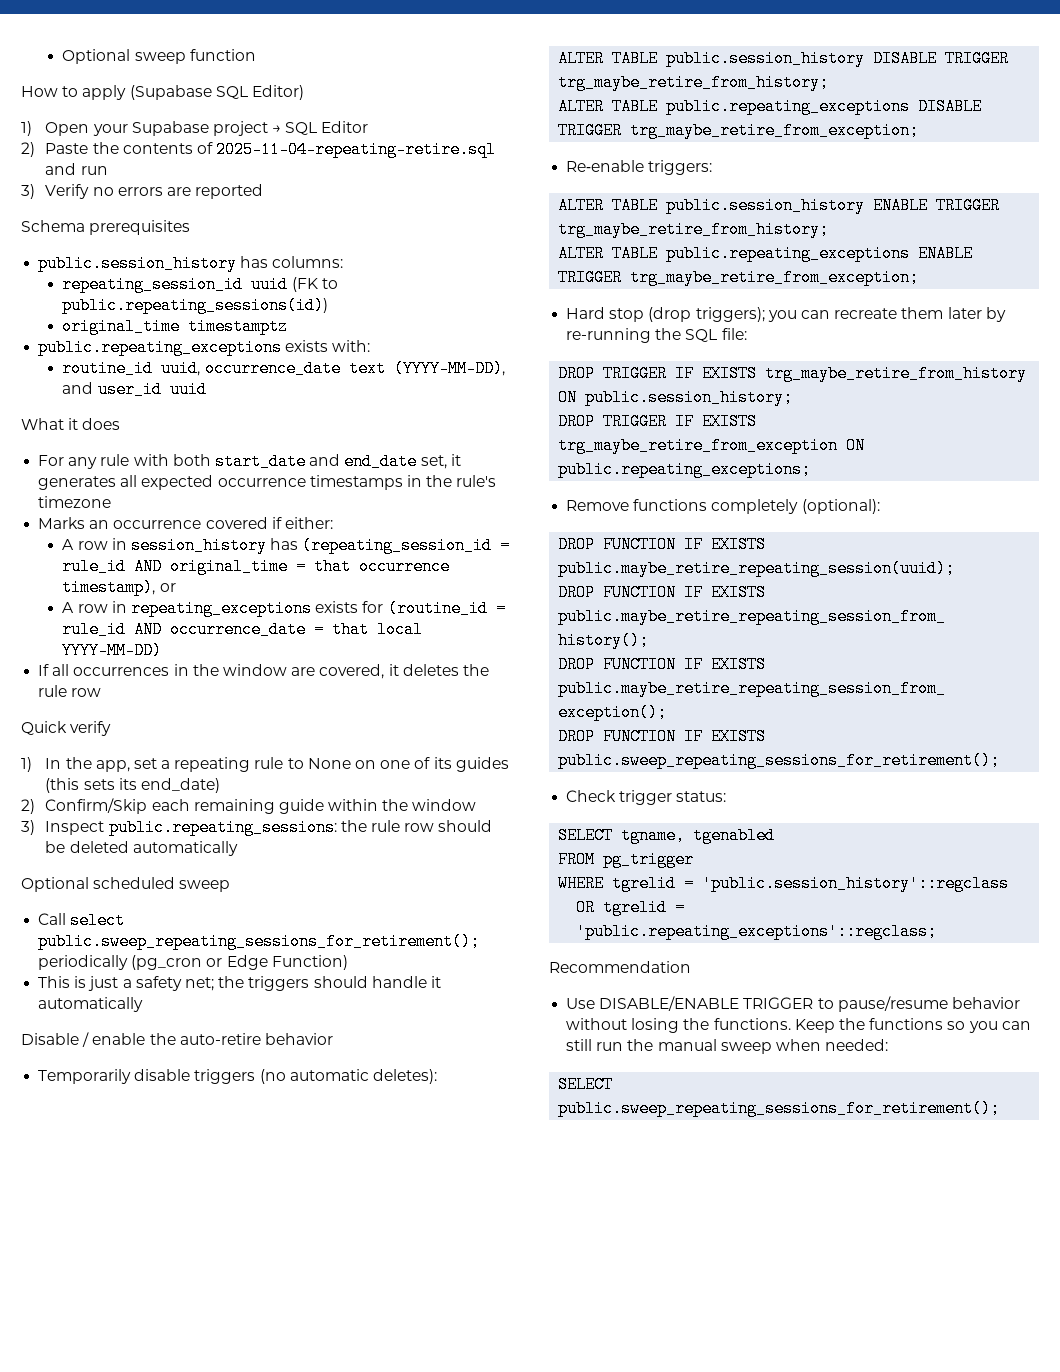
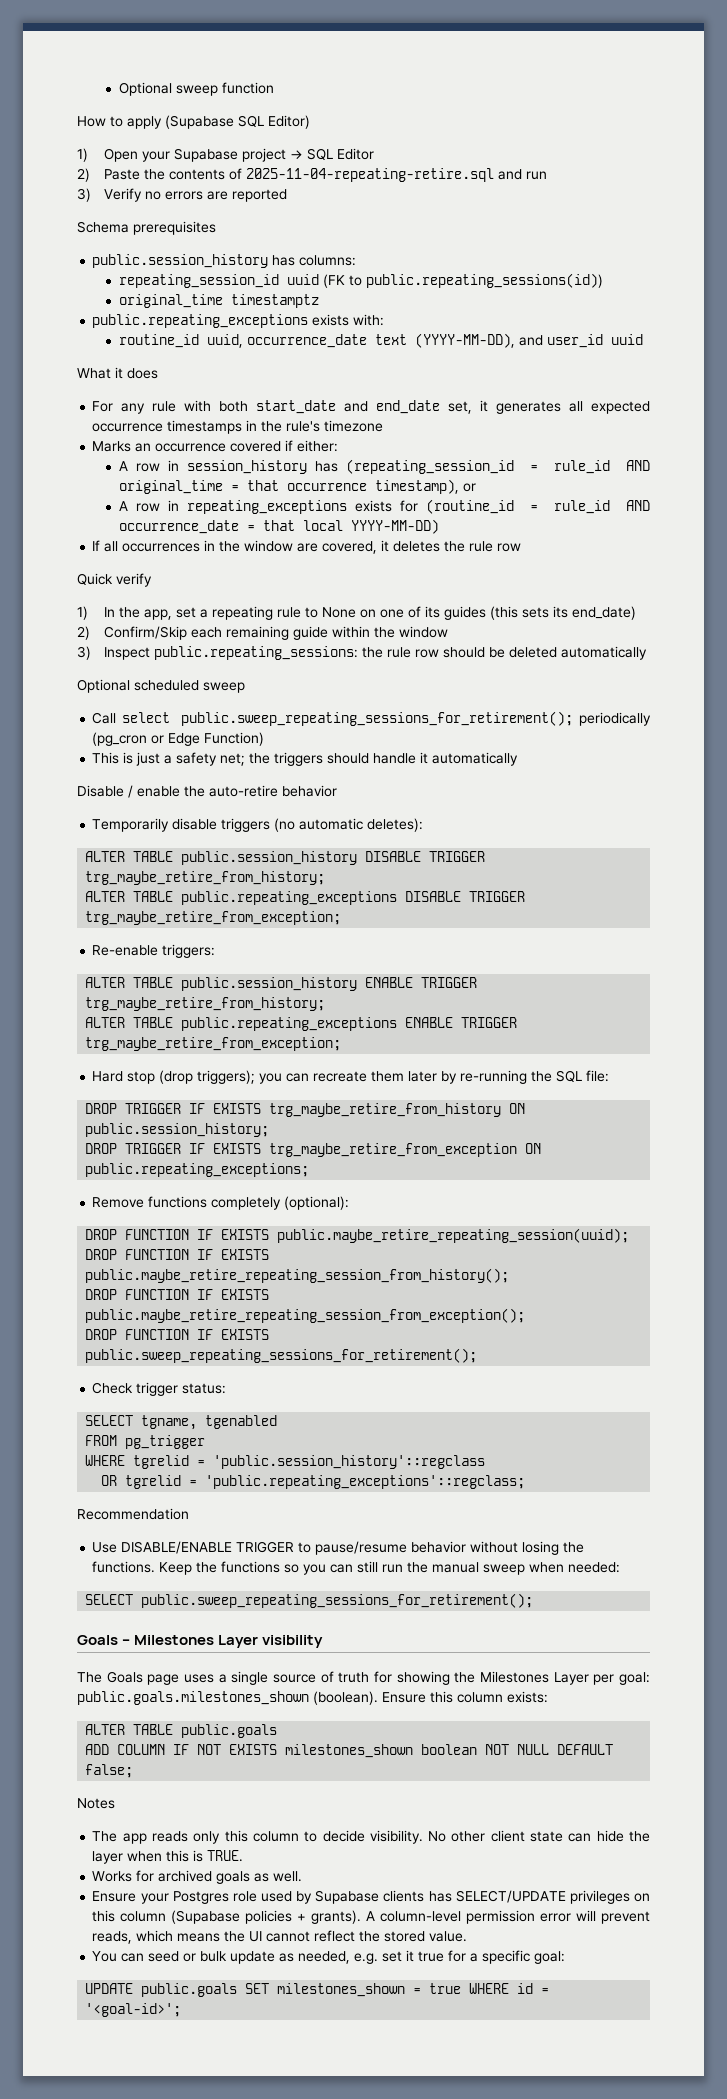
(1001, 1108) none -> [77,1635,324,1648] [77,1671,650,1685] [77,1691,548,1705] [85,1724,278,1738] [85,1744,614,1758] [85,1764,134,1778] [77,1798,115,1809] [92,1830,650,1844] [92,1850,244,1864] [92,1870,303,1884] [92,1890,650,1904] [92,1910,650,1924] [92,1930,468,1944] [92,1950,566,1964] [85,1983,550,1997] [85,2003,182,2017] // Goals – Milestones Layer visibility // The Goals page uses a single source of truth for showing the Milestones Layer per goal: public.goals.milestones_shown (boolean). Ensure this column exists: // ALTER TABLE public.goals // ADD COLUMN IF NOT EXISTS milestones_shown boolean NOT NULL DEFAULT false; // Notes // The app reads only this column to decide visibility. No other client state can hide the layer when this is TRUE. // Works for archived goals as well. // Ensure your Postgres role used by Supabase clients has SELECT/UPDATE privileges on this column (Supabase policies + grants). A column‑level permission error will prevent reads, which means the UI cannot reflect the stored value. // You can seed or bulk update as needed, e.g. set it true for a specific goal: // UPDATE public.goals SET milestones_shown = true WHERE id = '<goal-id>';

